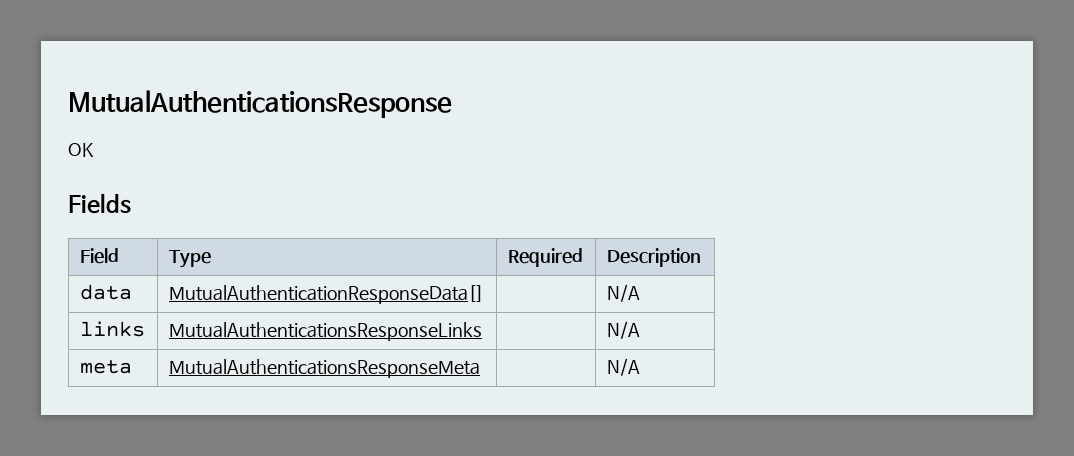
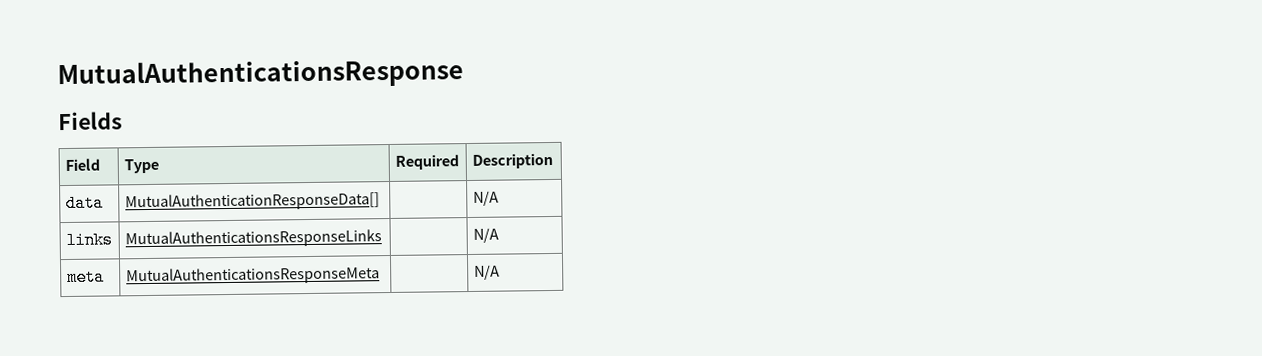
[68,143,94,157] // OK -> (464, 74) none

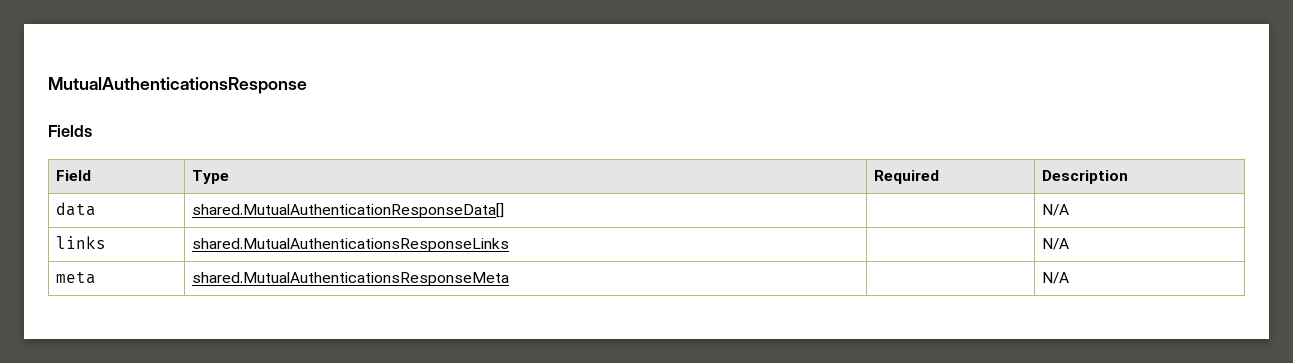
[124,192,380,212] MutualAuthenticationResponseData[] -> [191,203,504,218] shared.MutualAuthenticationResponseData[]
[124,229,382,249] MutualAuthenticationsResponseLinks -> [191,238,509,252] shared.MutualAuthenticationsResponseLinks
[125,266,380,286] MutualAuthenticationsResponseMeta -> [191,272,509,286] shared.MutualAuthenticationsResponseMeta

